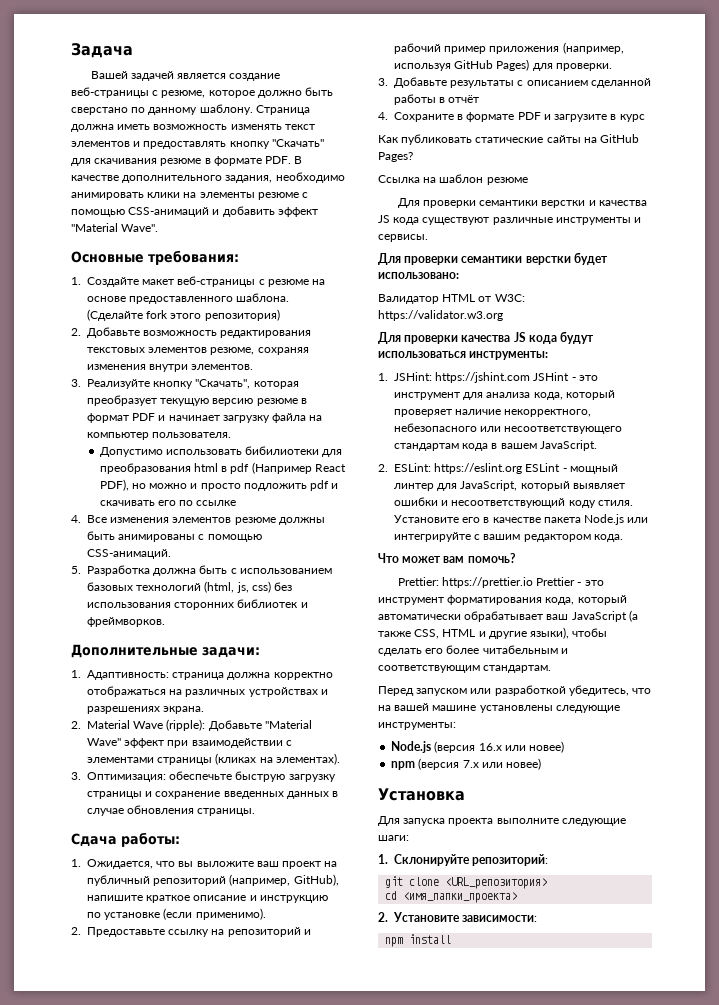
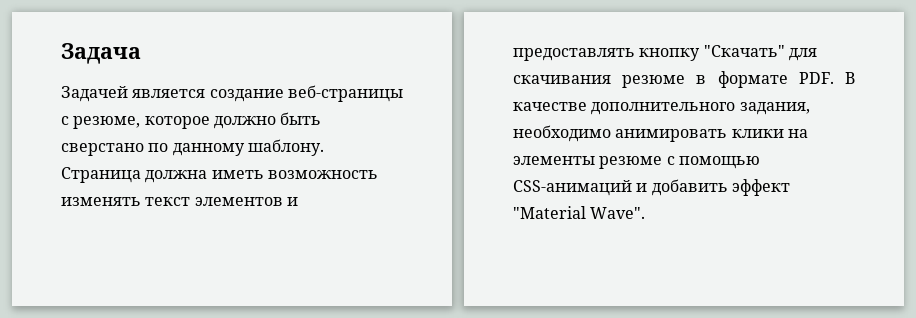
[90,71,174,81] Вашей задачей -> [61,86,128,102] Задачей
[71,250,239,265] [71,276,326,287] [87,293,290,304] [87,309,280,321] [71,327,312,338] [87,347,309,355] [87,364,254,372] [71,379,299,389] [87,395,307,406] [87,413,323,423] [87,432,232,440] [99,446,343,457] [99,462,346,474] [99,479,339,491] [99,500,237,506] [71,515,325,525] [87,531,262,542] [87,549,171,559] [71,565,332,576] [87,581,293,593] [87,599,308,610] [87,617,165,627] [71,644,260,658] [71,670,333,680] [87,686,328,697] [87,706,205,714] [71,719,312,731] [87,738,292,748] [87,753,340,765] [71,771,336,782] [87,791,339,799] [87,805,256,816] [71,832,180,847] [71,859,338,869] [87,874,339,886] [87,895,328,903] [87,908,266,920] [71,927,311,937] [394,42,624,54] [394,59,612,71] [378,77,651,88] [394,94,480,105] [378,112,645,122] [378,134,640,145] [378,152,413,162] [378,174,528,185] [397,198,647,208] [378,215,642,225] [378,234,428,242] [378,252,608,265] [378,272,459,279] [378,294,525,304] [378,310,503,321] [378,331,595,344] [378,351,549,360] [378,372,598,383] [394,390,615,400] [394,409,592,417] [394,423,623,434] [394,440,597,451] [378,463,618,474] [394,480,625,491] [394,497,633,508] [394,514,649,525] [394,532,623,542] [378,553,516,563] [397,577,604,588] [378,595,627,605] [378,610,638,622] [378,627,608,639] [378,645,568,656] [378,665,552,673] [378,685,652,696] [378,703,620,713] [378,722,456,730] [391,741,565,753] [391,758,542,770] [378,788,465,801] [378,816,626,826] [378,835,409,841] [378,854,549,866] [385,876,548,889] [385,891,518,903] [378,912,538,922] [385,934,452,947] // Основные требования: // 1. Создайте макет веб-страницы с резюме на основе предоставленного шаблона. (Сделайте fork этого репозитория) // 2. Добавьте возможность редактирования текстовых элементов резюме, сохраняя изменения внутри элементов. // 3. Реализуйте кнопку "Скачать", которая преобразует текущую версию резюме в формат PDF и начинает загрузку файла на компьютер пользователя. // Допустимо использовать бибилиотеки для преобразования html в pdf (Например React PDF), но можно и просто подложить pdf и скачивать его по ссылке // 4. Все изменения элементов резюме должны быть анимированы с помощью CSS-анимаций. // 5. Разработка должна быть с использованием базовых технологий (html, js, css) без использования сторонних библиотек и фреймворков. // Дополнительные задачи: // 1. Адаптивность: страница должна корректно отображаться на различных устройствах и разрешениях экрана. // 2. Material Wave (ripple): Добавьте "Material Wave" эффект при взаимодействии с элементами страницы (кликах на элементах). // 3. Оптимизация: обеспечьте быструю загрузку страницы и сохранение введенных данных в случае обновления страницы. // Сдача работы: // 1. Ожидается, что вы выложите ваш проект на публичный репозиторий (например, GitHub), напишите краткое описание и инструкцию по установке (если применимо). // 2. Предоставьте ссылку на репозиторий и рабочий пример приложения (например, используя GitHub Pages) для проверки. // 3. Добавьте результаты с описанием сделанной работы в отчёт // 4. Сохраните в формате PDF и загрузите в курс // Как публиковать статические сайты на GitHub Pages? // Ссылка на шаблон резюме // Для проверки семантики верстки и качества JS кода существуют различные инструменты и сервисы. // Для проверки семантики верстки будет использовано: // Валидатор HTML от W3C: https://validator.w3.org // Для проверки качества JS кода будут использоваться инструменты: // 1. JSHint: https://jshint.com JSHint - это инструмент для анализа кода, который проверяет наличие некорректного, небезопасного или несоответствующего стандартам кода в вашем JavaScript. // 2. ESLint: https://eslint.org ESLint - мощный линтер для JavaScript, который выявляет ошибки и несоответствующий коду стиля. Установите его в качестве пакета Node.js или интегрируйте с вашим редактором кода. // Что может вам помочь? // Prettier: https://prettier.io Prettier - это инструмент форматирования кода, который автоматически обрабатывает ваш JavaScript (а также CSS, HTML и другие языки), чтобы сделать его более читабельным и соответствующим стандартам. // Перед запуском или разработкой убедитесь, что на вашей машине установлены следующие инструменты: // Node.js (версия 16.x или новее) // npm (версия 7.x или новее) // Установка // Для запуска проекта выполните следующие шаги: // 1. Склонируйте репозиторий: // git clone <URL_репозитория> // cd <имя_папки_проекта> // 2. Установите зависимости: // npm install -> (646, 213) none

